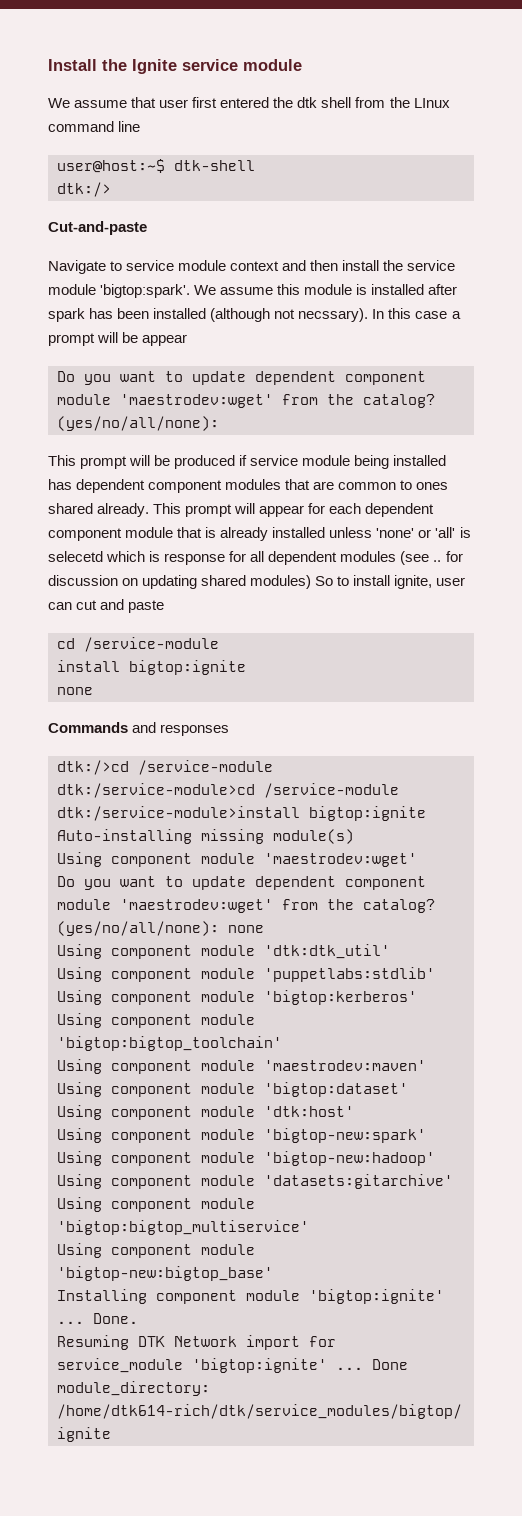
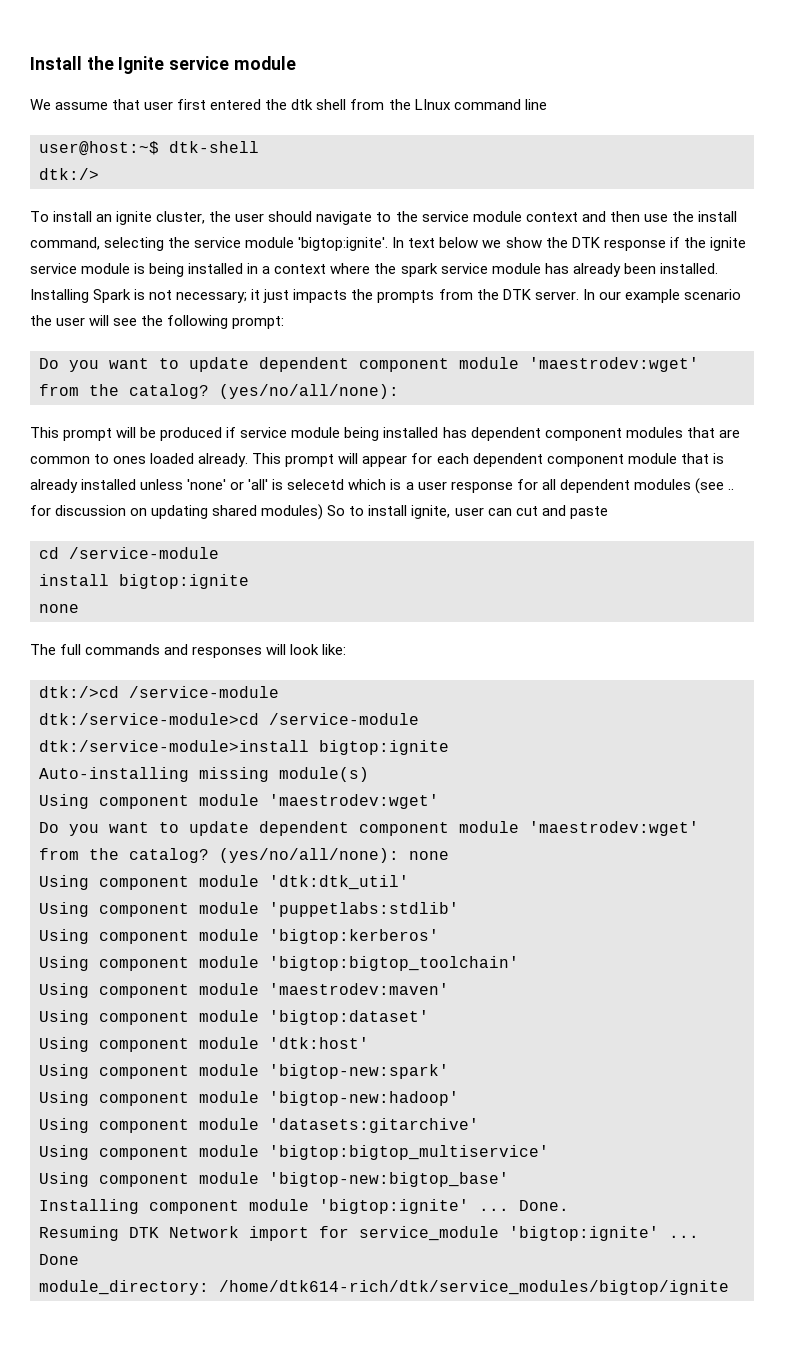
[48,221,147,235] [48,260,123,274] Cut-and-paste // Navigate to -> [30,211,418,225] To install an ignite cluster, the user should navigate to the
[342,260,456,271] [48,284,458,298] [48,308,461,322] [48,332,188,346] install the service module 'bigtop:spark'. We assume this module is installed after spark has been installed (although not necssary). In this case a prompt will be appear -> [643,211,737,222] [30,237,746,251] [30,263,718,277] [30,289,741,303] [30,315,285,329] use the install command, selecting the service module 'bigtop:ignite'. In text below we show the DTK response if the ignite service module is being installed in a context where the spark service module has already been installed. Installing Spark is not necessary; it just impacts the prompts from the DTK server. In our example scenario the user will see the following prompt:
[48,503,93,514] shared -> [150,453,195,464] loaded
(161, 556) none -> [405,481,447,490] a user
[48,722,128,733] Commands -> [30,644,161,655] The full commands
(230, 730) none -> [266,644,347,655] will look like:

